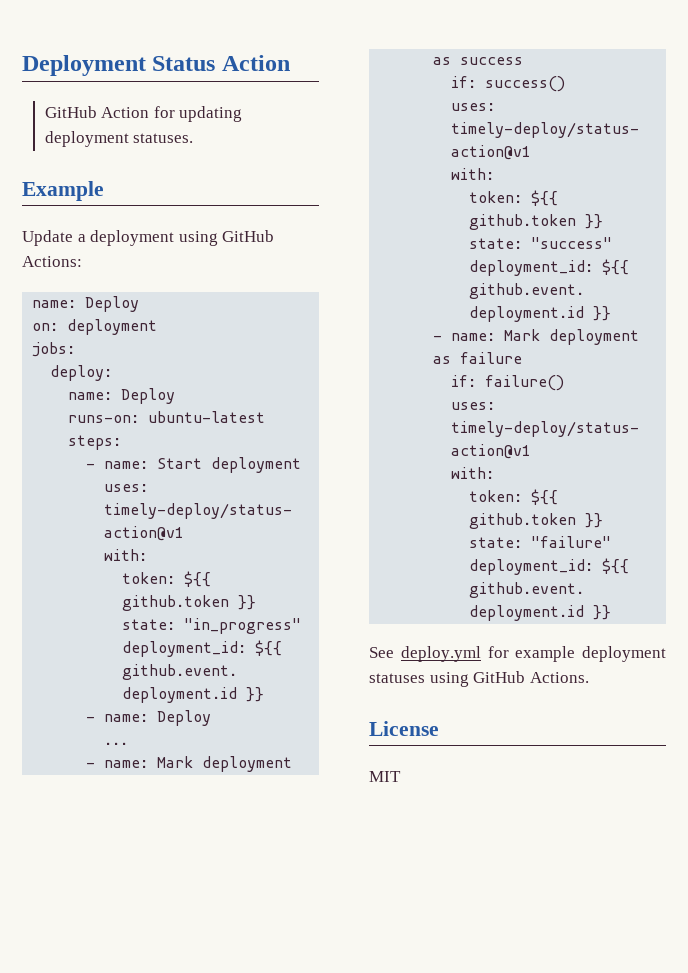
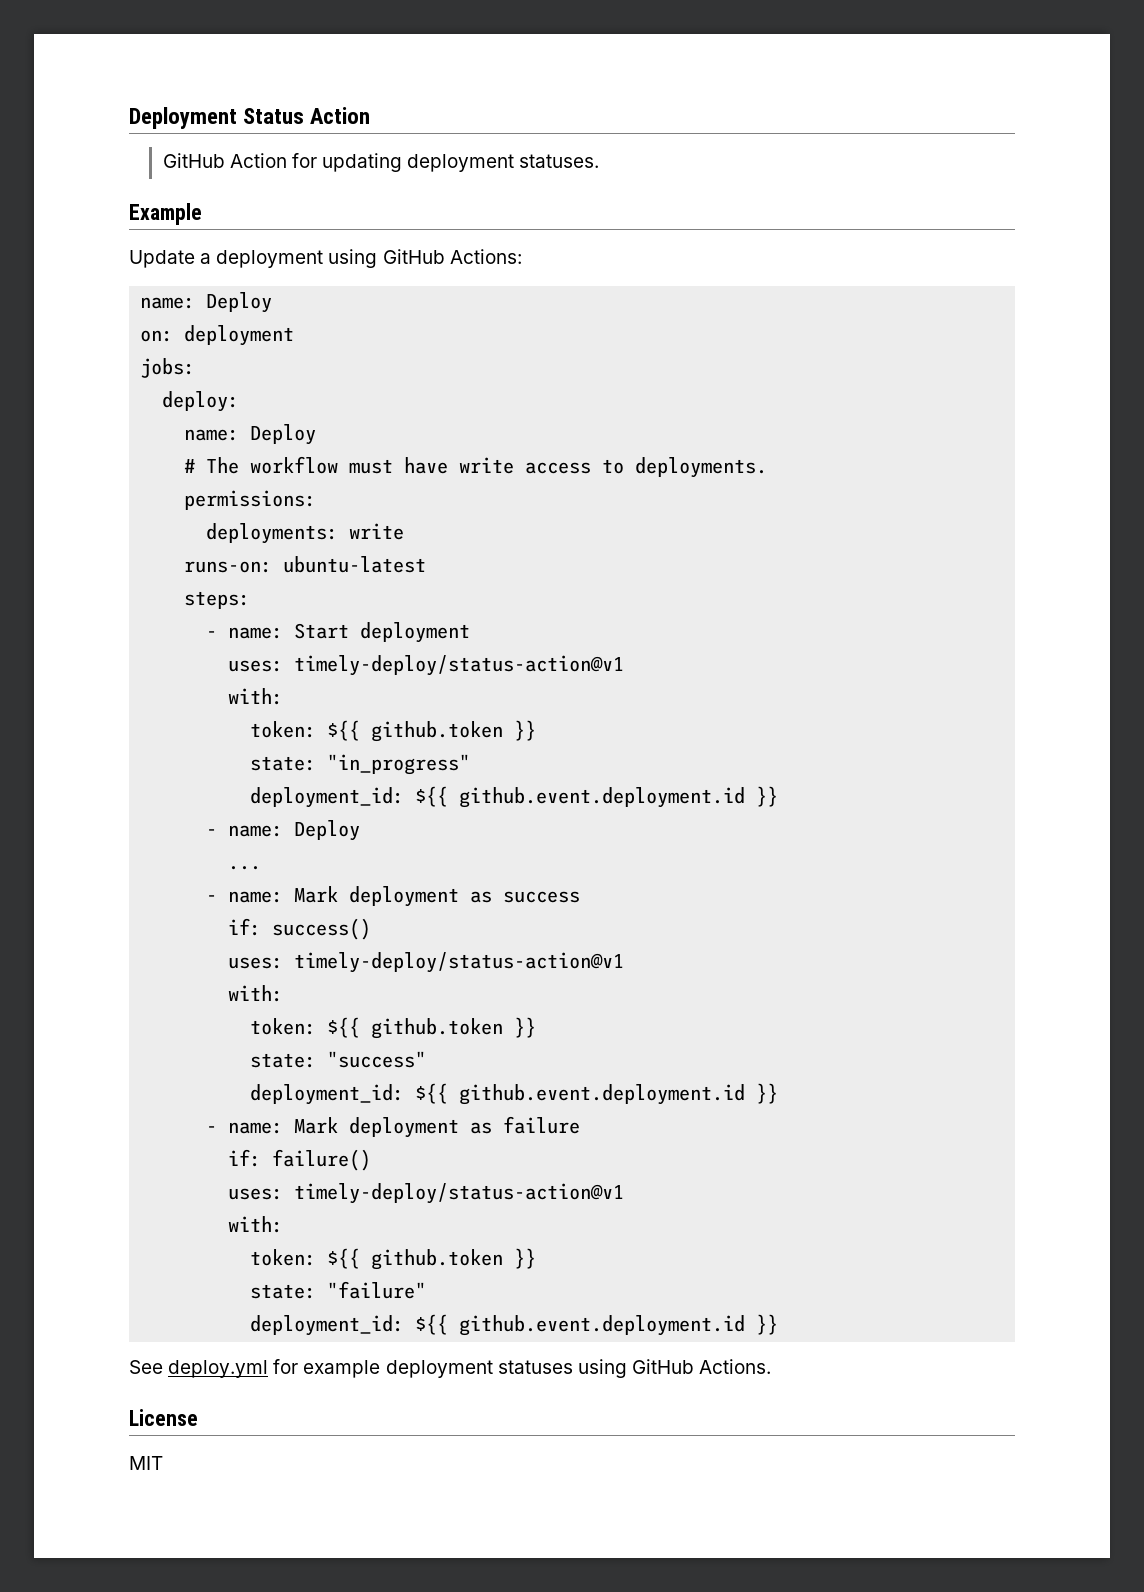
(176, 396) none -> [184,456,768,478] [184,490,317,510] [206,523,405,544] // # The workflow must have write access to deployments. // permissions: // deployments: write

